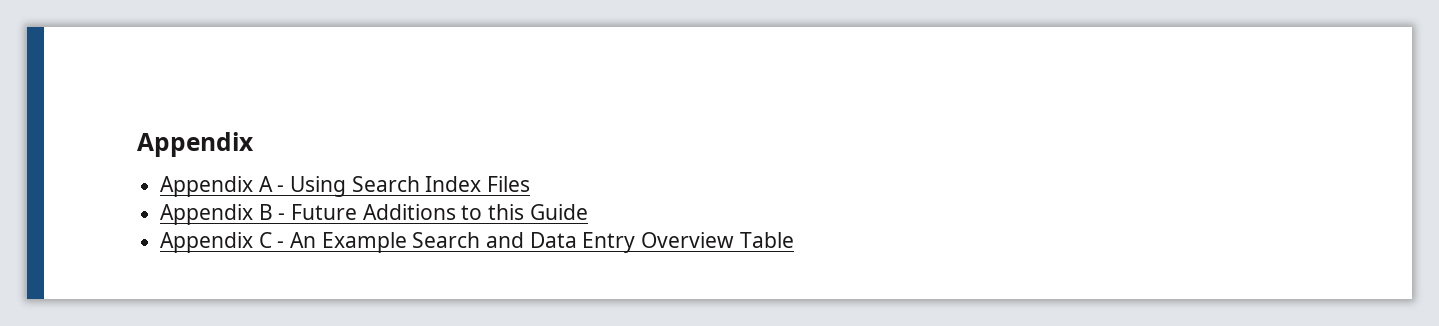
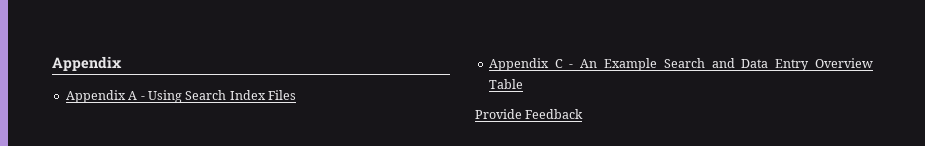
[160,204,588,225] // Appendix B - Future Additions to this Guide -> (296, 95) none
(794, 240) none -> [475,109,584,119] // Provide Feedback

